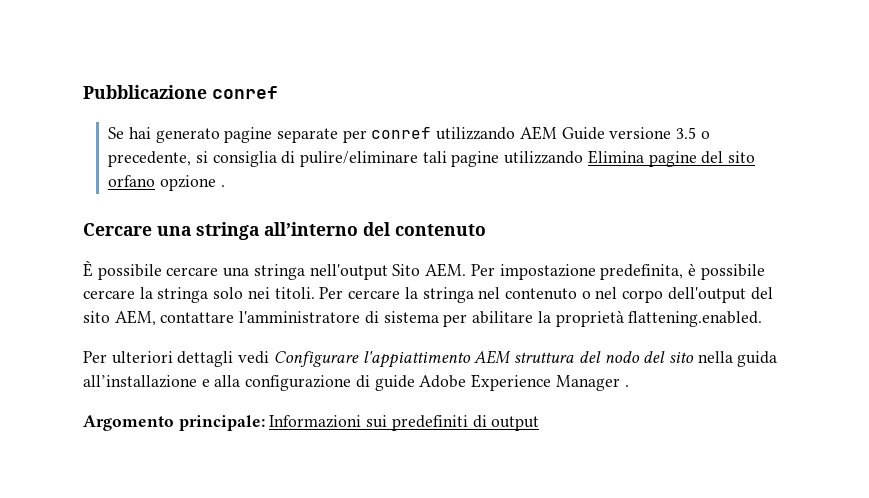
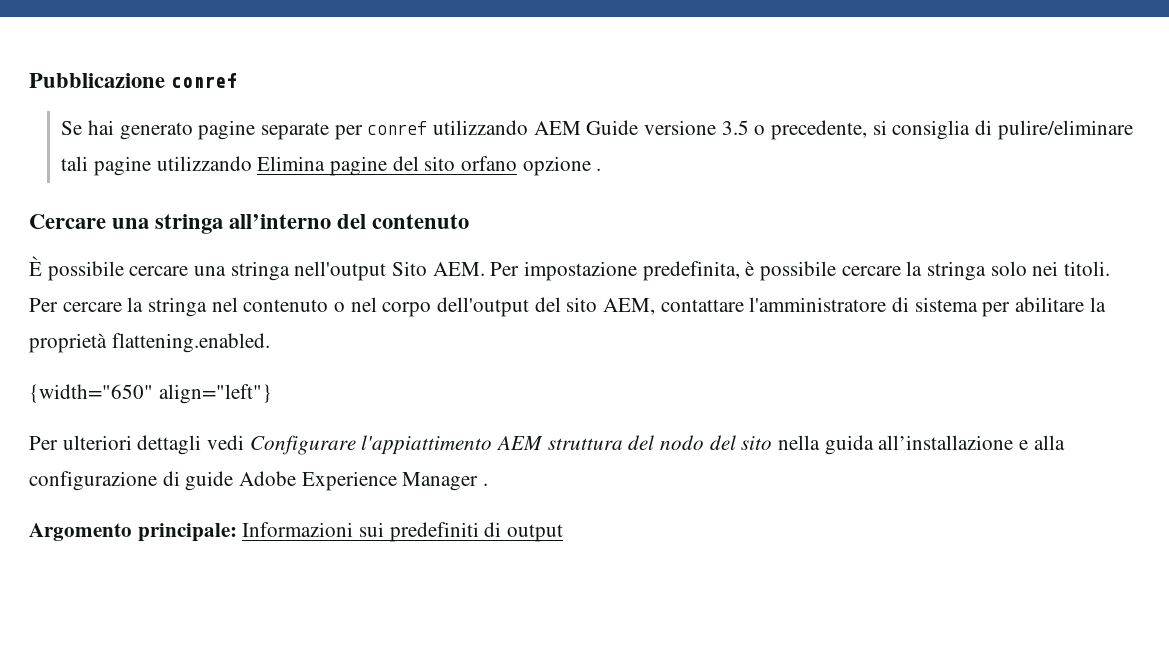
(763, 319) none -> [29,384,272,404] // {width="650" align="left"}

